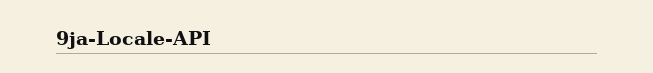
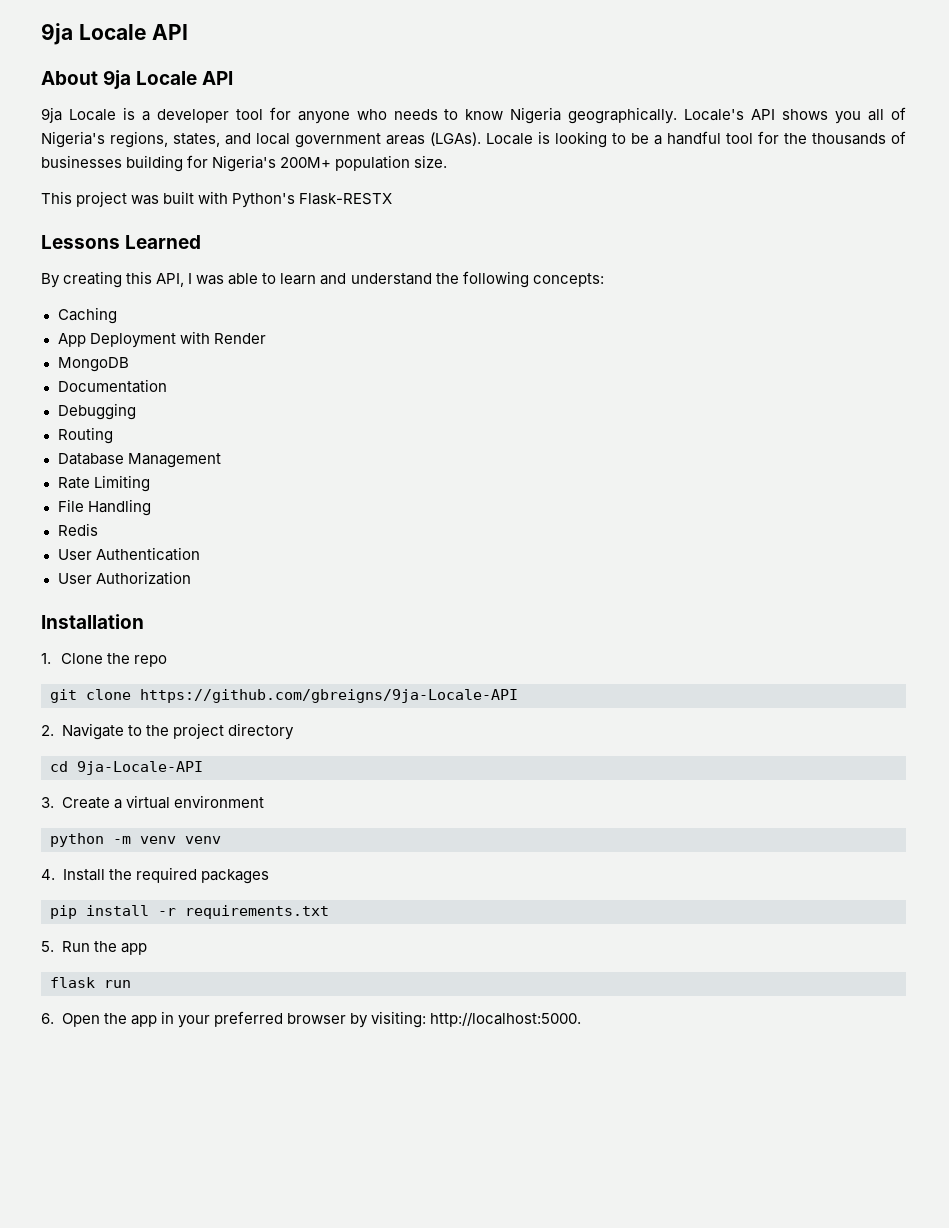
[56,31,211,49] 9ja-Locale-API -> [41,23,189,45] [41,70,234,89] [41,107,906,124] [41,131,906,148] [41,155,448,172] [41,191,393,208] [41,235,202,249] [41,271,604,288] [57,307,117,324] [57,331,266,348] [57,357,129,372] [57,379,167,393] [57,403,136,420] [57,427,113,444] [57,453,221,468] [57,475,150,492] [57,499,151,516] [57,523,98,536] [57,547,200,561] [57,571,191,585] [41,614,144,629] [41,653,168,667] [50,689,518,703] [41,723,294,740] [50,761,203,775] [41,795,264,809] [50,833,221,847] [41,867,269,884] [50,905,329,919] [41,941,147,955] [50,977,131,988] [41,1011,581,1028] 9ja Locale API // About 9ja Locale API // 9ja Locale is a developer tool for anyone who needs to know Nigeria geographically. Locale's API shows you all of Nigeria's regions, states, and local government areas (LGAs). Locale is looking to be a handful tool for the thousands of businesses building for Nigeria's 200M+ population size. // This project was built with Python's Flask-RESTX // Lessons Learned // By creating this API, I was able to learn and understand the following concepts: // Caching // App Deployment with Render // MongoDB // Documentation // Debugging // Routing // Database Management // Rate Limiting // File Handling // Redis // User Authentication // User Authorization // Installation // 1. Clone the repo // git clone https://github.com/gbreigns/9ja-Locale-API // 2. Navigate to the project directory // cd 9ja-Locale-API // 3. Create a virtual environment // python -m venv venv // 4. Install the required packages // pip install -r requirements.txt // 5. Run the app // flask run // 6. Open the app in your preferred browser by visiting: http://localhost:5000.

